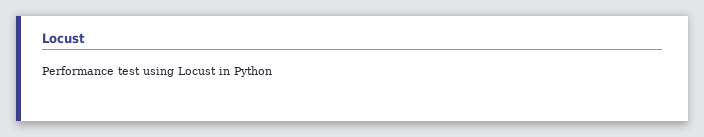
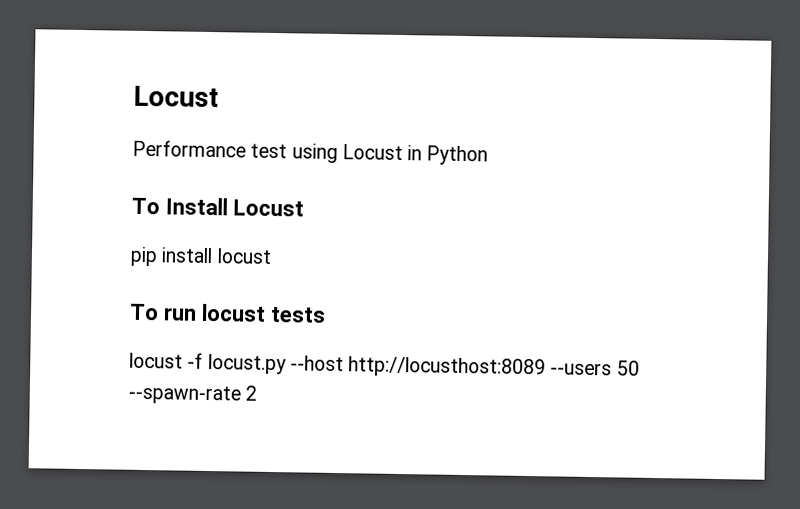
(272, 71) none -> [131,197,304,217] [130,246,272,267] [129,303,326,323] [129,352,640,379] [128,384,258,405] // To Install Locust // pip install locust // To run locust tests // locust -f locust.py --host http://locusthost:8089 --users 50 --spawn-rate 2

